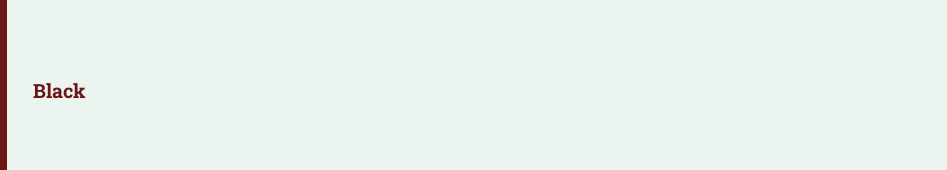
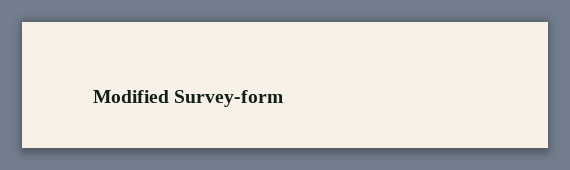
[33,83,86,99] Black -> [93,90,284,107] Modified Survey-form

